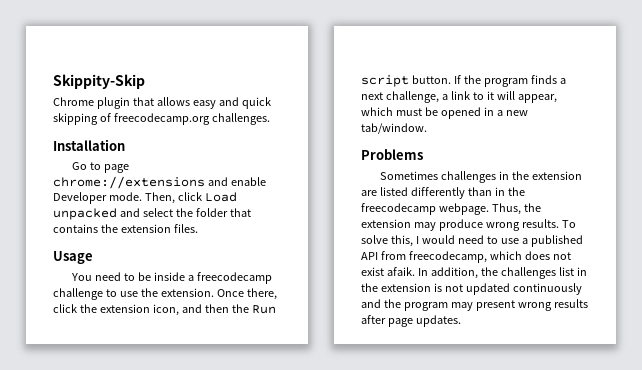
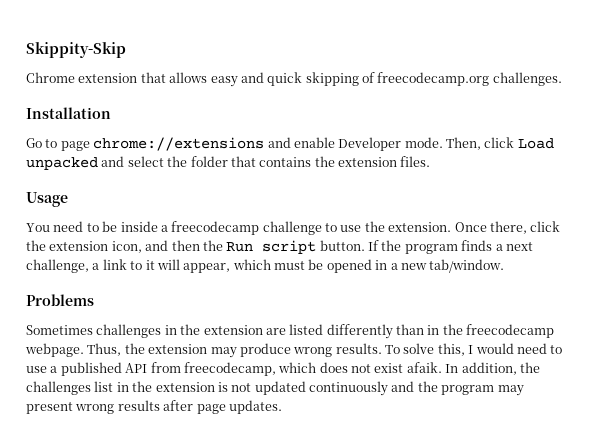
[96,97,130,109] plugin -> [78,73,138,83] extension

